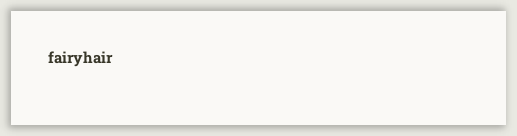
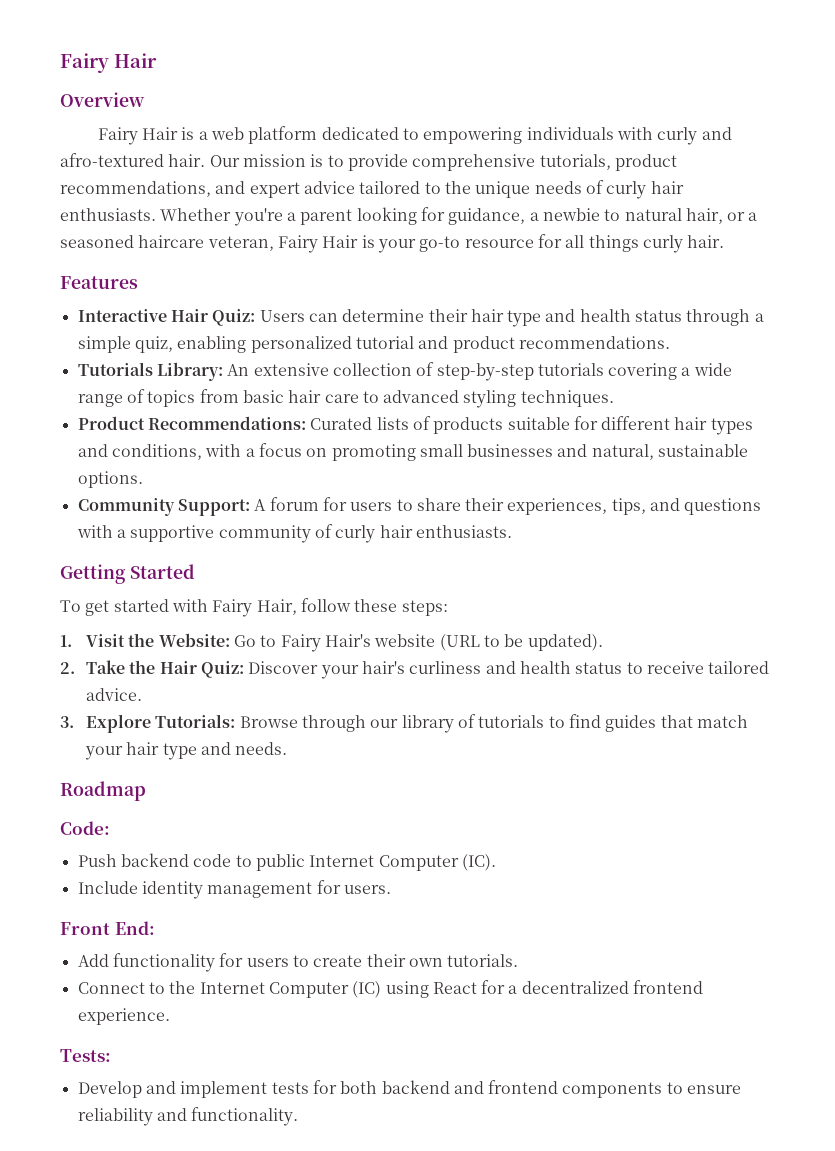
[48,51,113,67] fairyhair -> [60,53,157,73] [60,92,145,107] [97,126,732,145] [60,153,677,171] [60,180,684,199] [60,207,758,226] [60,234,725,253] [60,276,138,289] [77,309,764,327] [77,336,670,353] [77,362,732,381] [77,389,614,408] [77,416,753,435] [77,443,749,461] [77,471,143,488] [77,497,762,516] [76,524,512,543] [60,564,195,584] [60,598,448,617] [60,633,603,652] [60,660,770,679] [85,688,142,701] [60,714,748,733] [84,742,288,760] [60,781,146,801] [60,821,110,835] [77,853,496,871] [77,880,391,899] [60,921,155,935] [77,953,519,972] [77,980,704,998] [77,1008,170,1025] [60,1049,111,1062] [77,1080,742,1098] [77,1107,299,1126] Fairy Hair // Overview // Fairy Hair is a web platform dedicated to empowering individuals with curly and afro-textured hair. Our mission is to provide comprehensive tutorials, product recommendations, and expert advice tailored to the unique needs of curly hair enthusiasts. Whether you're a parent looking for guidance, a newbie to natural hair, or a seasoned haircare veteran, Fairy Hair is your go-to resource for all things curly hair. // Features // Interactive Hair Quiz: Users can determine their hair type and health status through a simple quiz, enabling personalized tutorial and product recommendations. // Tutorials Library: An extensive collection of step-by-step tutorials covering a wide range of topics from basic hair care to advanced styling techniques. // Product Recommendations: Curated lists of products suitable for different hair types and conditions, with a focus on promoting small businesses and natural, sustainable options. // Community Support: A forum for users to share their experiences, tips, and questions with a supportive community of curly hair enthusiasts. // Getting Started // To get started with Fairy Hair, follow these steps: // 1. Visit the Website: Go to Fairy Hair's website (URL to be updated). // 2. Take the Hair Quiz: Discover your hair's curliness and health status to receive tailored advice. // 3. Explore Tutorials: Browse through our library of tutorials to find guides that match your hair type and needs. // Roadmap // Code: // Push backend code to public Internet Computer (IC). // Include identity management for users. // Front End: // Add functionality for users to create their own tutorials. // Connect to the Internet Computer (IC) using React for a decentralized frontend experience. // Tests: // Develop and implement tests for both backend and frontend components to ensure reliability and functionality.

